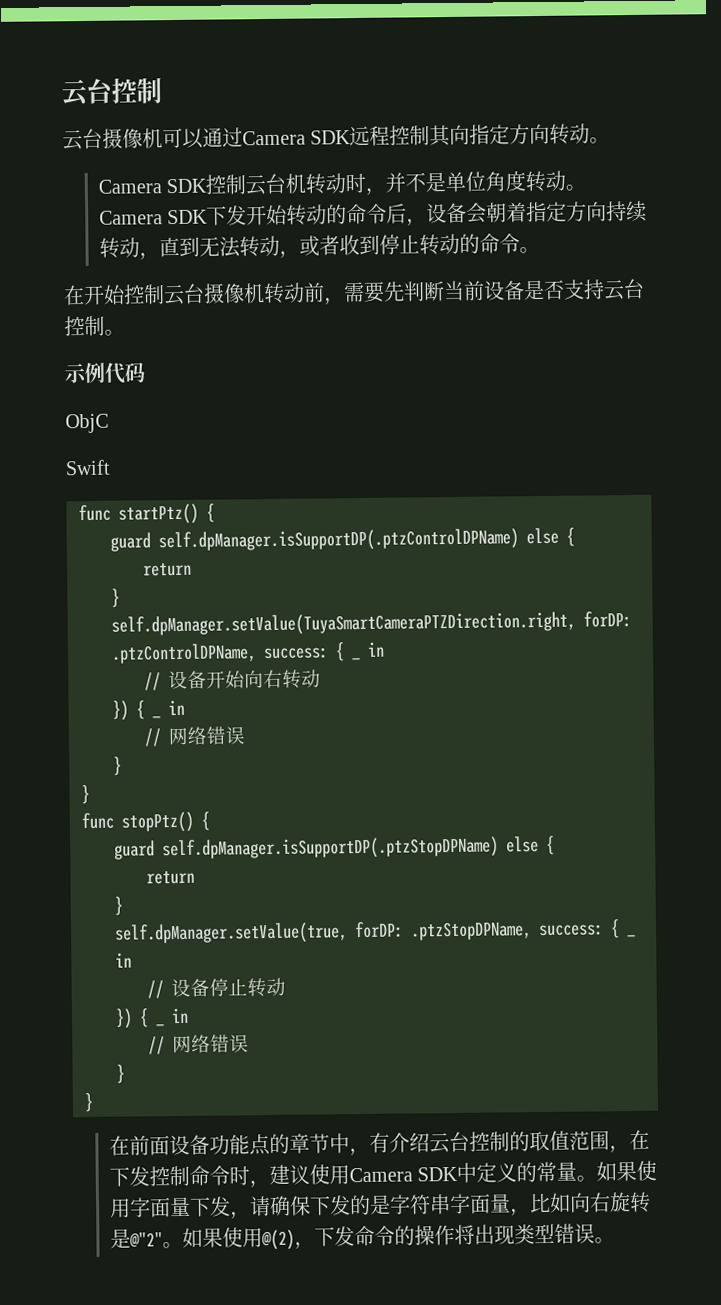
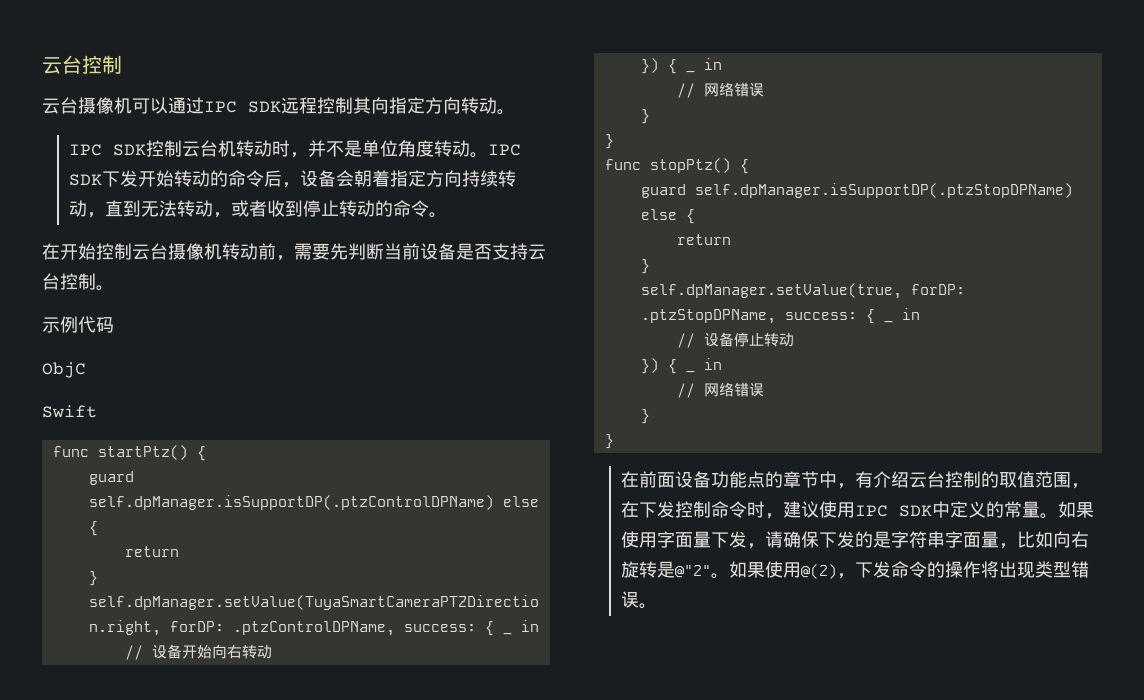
[242,130,306,146] Camera -> [204,101,237,113] IPC
[97,179,162,194] Camera -> [69,144,103,156] IPC
[98,210,163,225] Camera -> [488,144,522,156] IPC
[348,1167,413,1183] Camera -> [855,505,889,517] IPC

